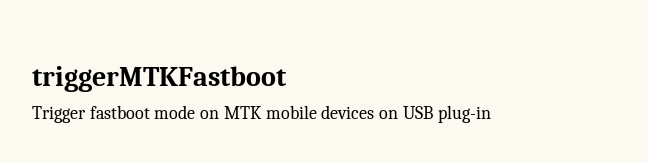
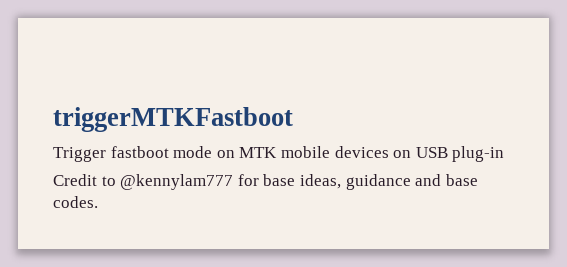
(491, 114) none -> [53,174,478,190] [53,196,98,208] // Credit to @kennylam777 for base ideas, guidance and base codes.

